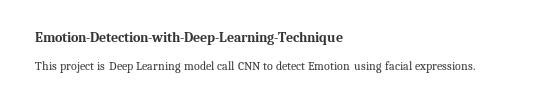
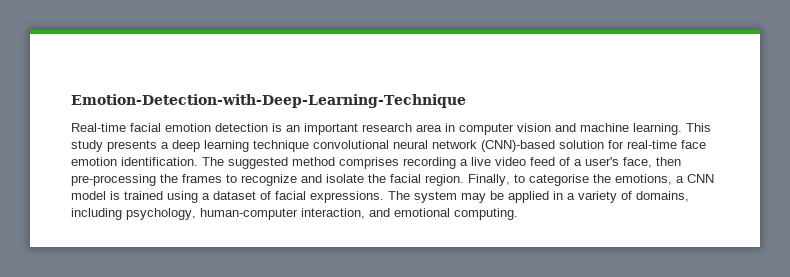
[35,61,476,73] This project is Deep Learning model call CNN to detect Emotion using facial expressions. -> [71,123,711,135] [71,140,706,152] [71,157,681,169] [71,174,714,186] [71,191,689,203] [71,208,518,220] Real-time facial emotion detection is an important research area in computer vision and machine learning. This study presents a deep learning technique convolutional neural network (CNN)-based solution for real-time face emotion identification. The suggested method comprises recording a live video feed of a user's face, then pre-processing the frames to recognize and isolate the facial region. Finally, to categorise the emotions, a CNN model is trained using a dataset of facial expressions. The system may be applied in a variety of domains, including psychology, human-computer interaction, and emotional computing.

